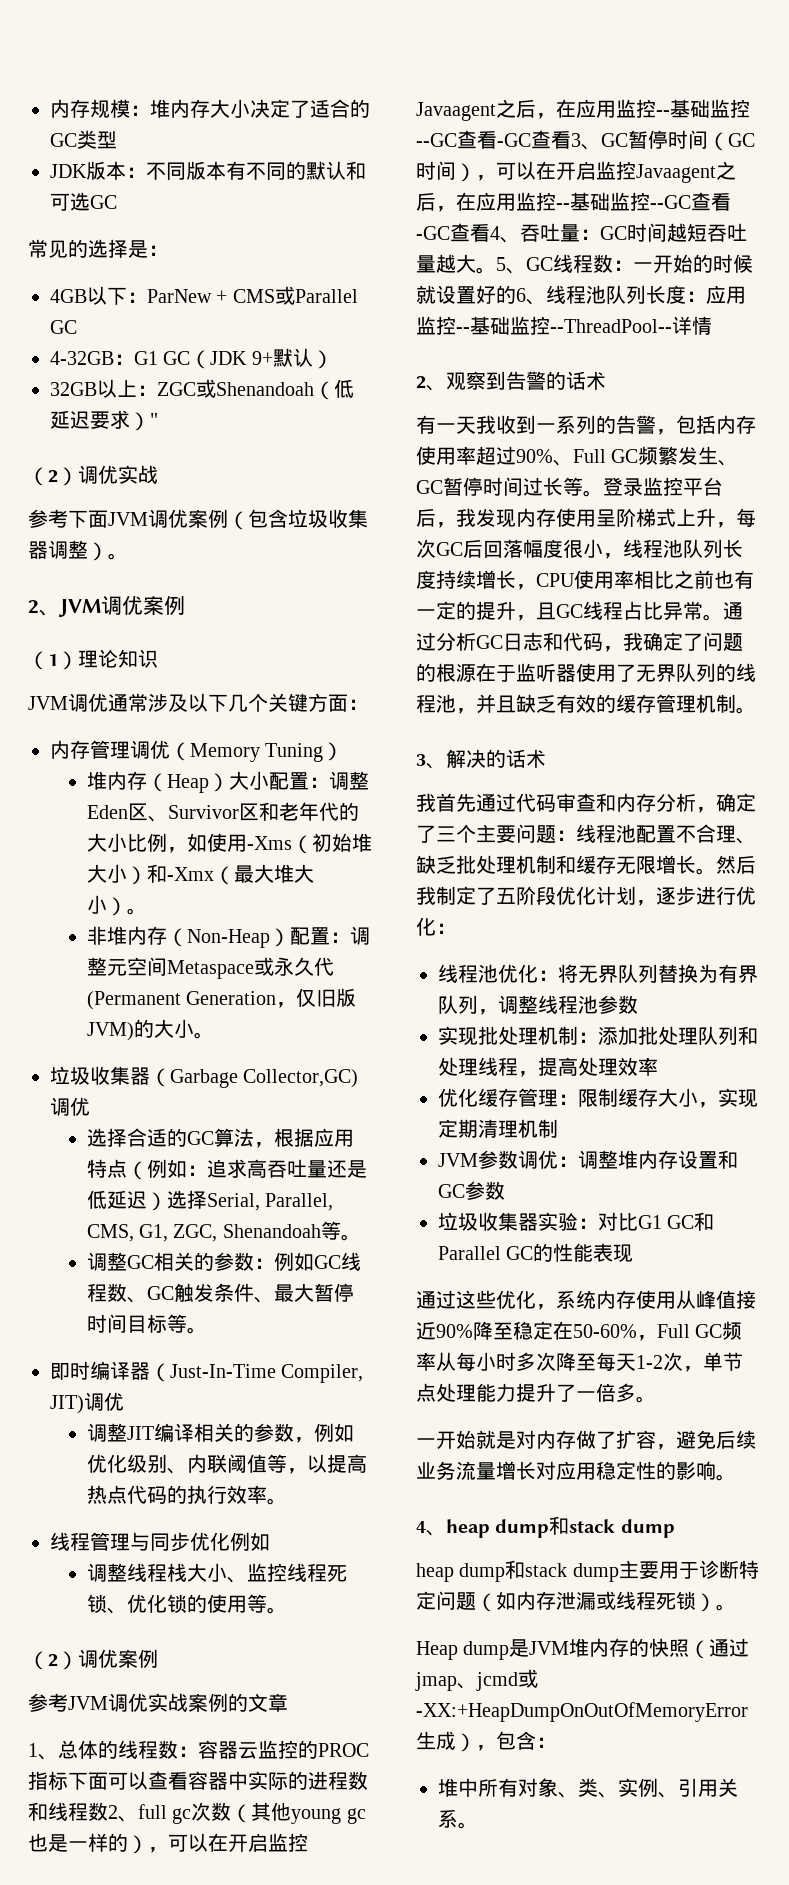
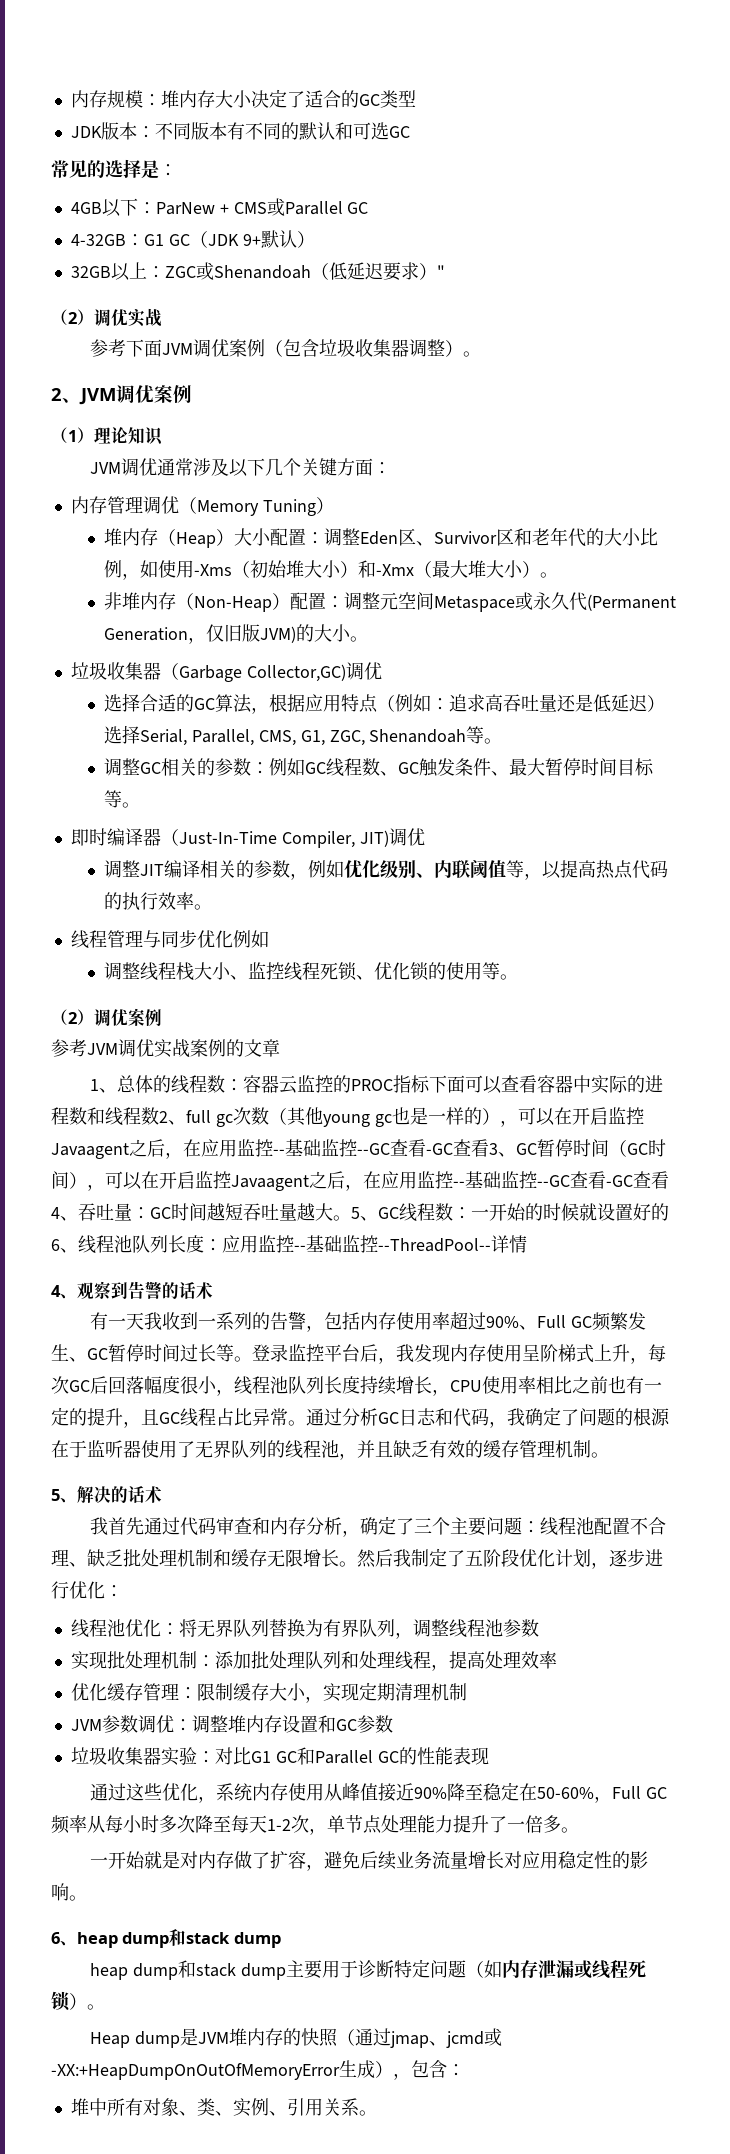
[416,376,426,389] 2 -> [51,1285,61,1297] 4
[416,754,426,766] 3 -> [51,1489,60,1501] 5
[416,1521,426,1533] 4 -> [51,1932,60,1944] 6

